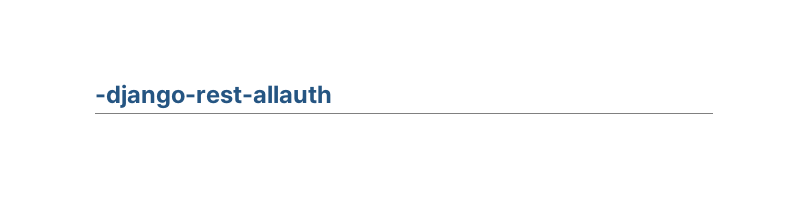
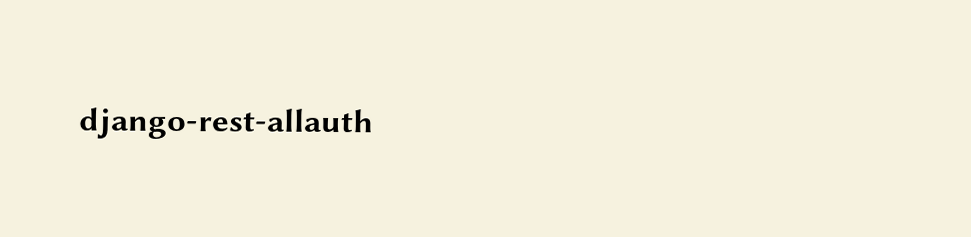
[95,84,332,109] -django-rest-allauth -> [78,107,374,141] django-rest-allauth

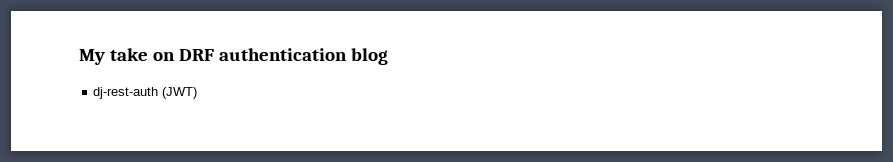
[78,107,374,141] django-rest-allauth -> [79,48,388,65] [93,87,198,99] My take on DRF authentication blog // dj-rest-auth (JWT)

